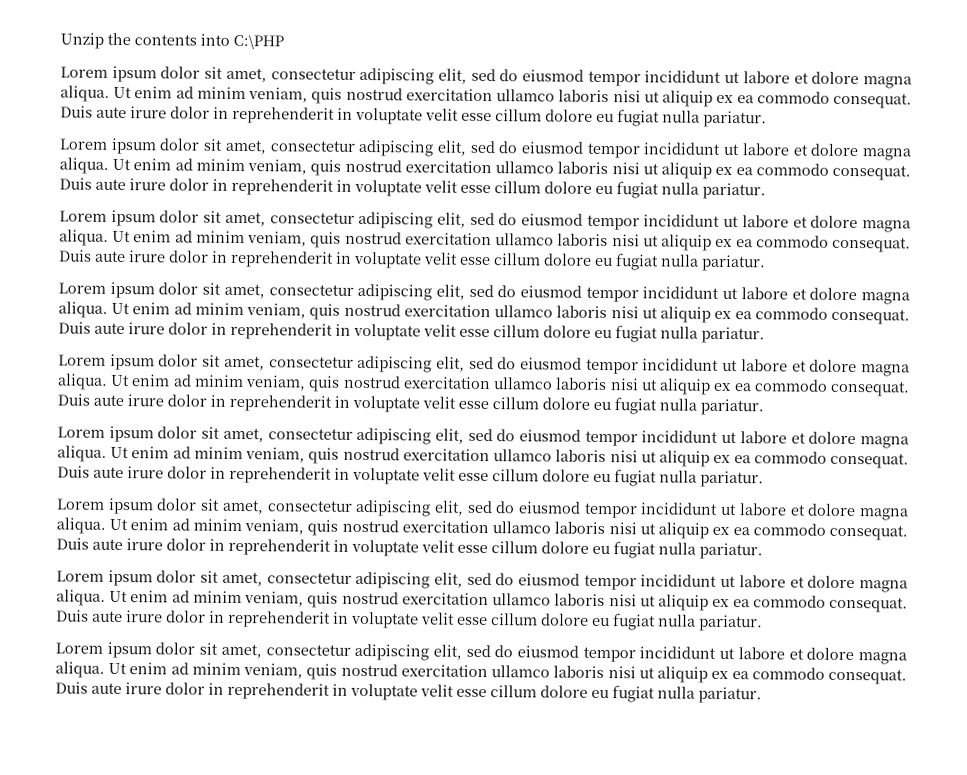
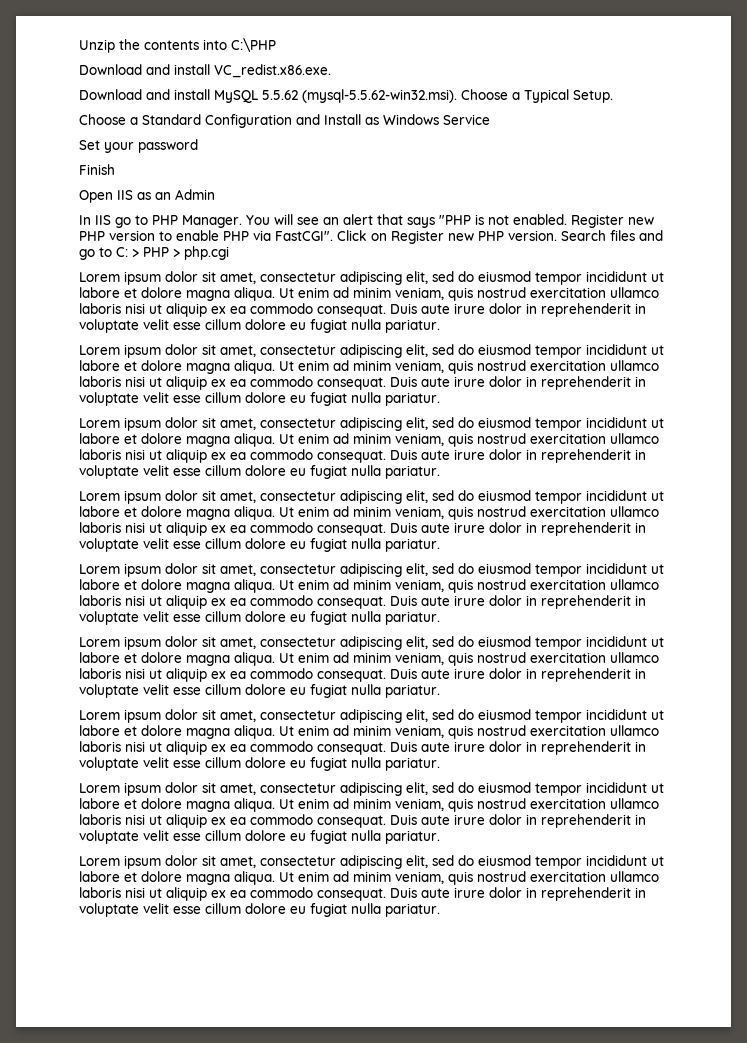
(284, 42) none -> [79,64,331,78] [79,89,613,103] [79,114,490,128] [79,139,198,153] [79,164,115,175] [79,189,215,203] [79,214,654,228] [79,230,663,244] [79,246,229,260] // Download and install VC_redist.x86.exe. // Download and install MySQL 5.5.62 (mysql-5.5.62-win32.msi). Choose a Typical Setup. // Choose a Standard Configuration and Install as Windows Service // Set your password // Finish // Open IIS as an Admin // In IIS go to PHP Manager. You will see an alert that says "PHP is not enabled. Register new PHP version to enable PHP via FastCGI". Click on Register new PHP version. Search files and go to C: > PHP > php.cgi

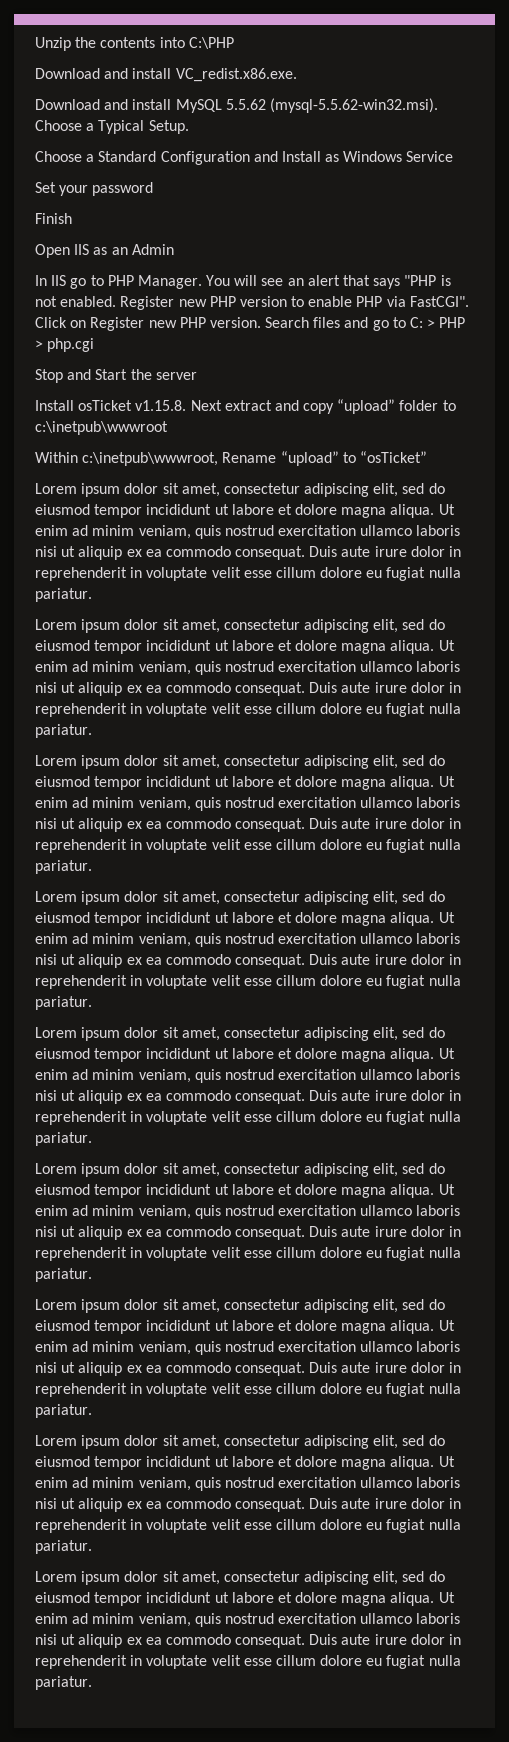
(229, 253) none -> [35,369,197,383] [35,399,456,414] [35,421,168,435] [35,451,427,466] // Stop and Start the server // Install osTicket v1.15.8. Next extract and copy “upload” folder to c:\inetpub\wwwroot // Within c:\inetpub\wwwroot, Rename “upload” to “osTicket”

